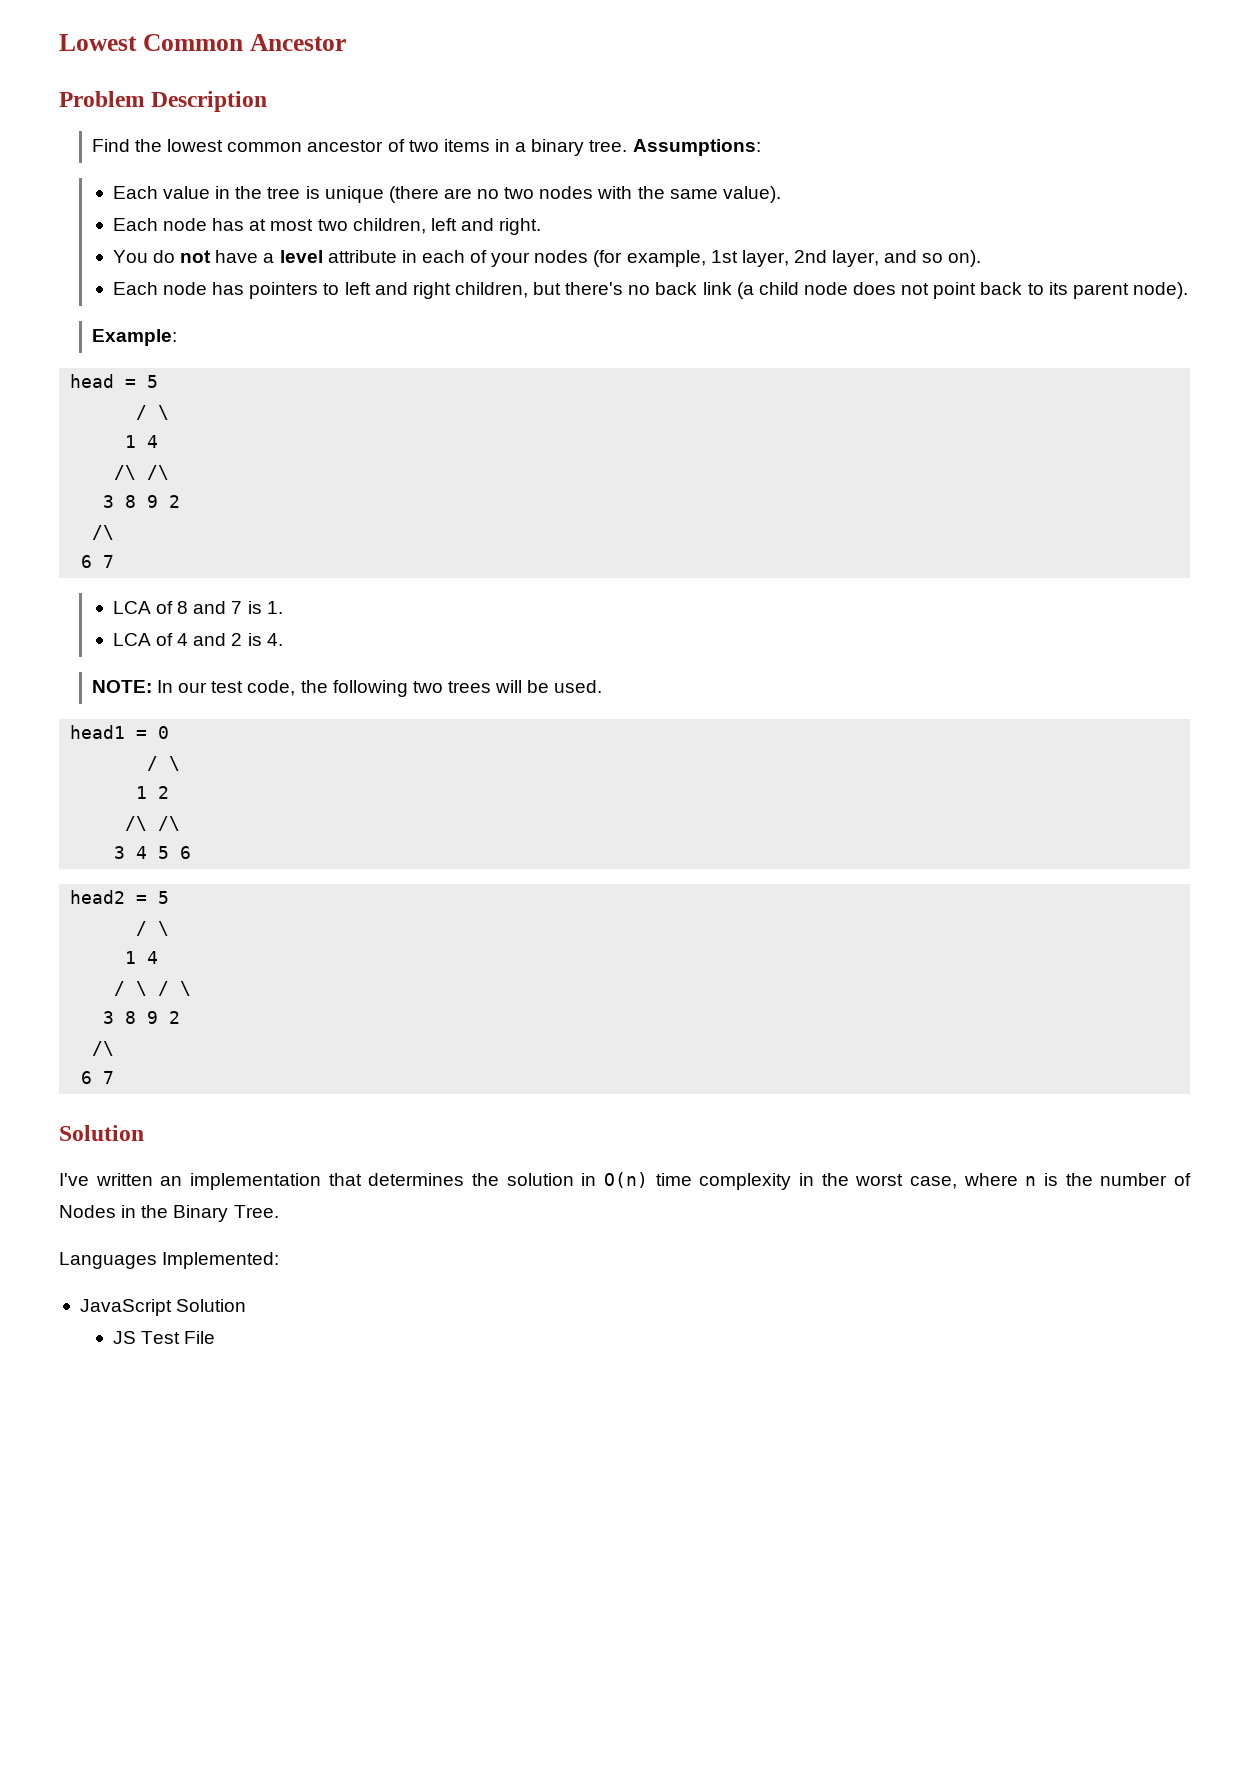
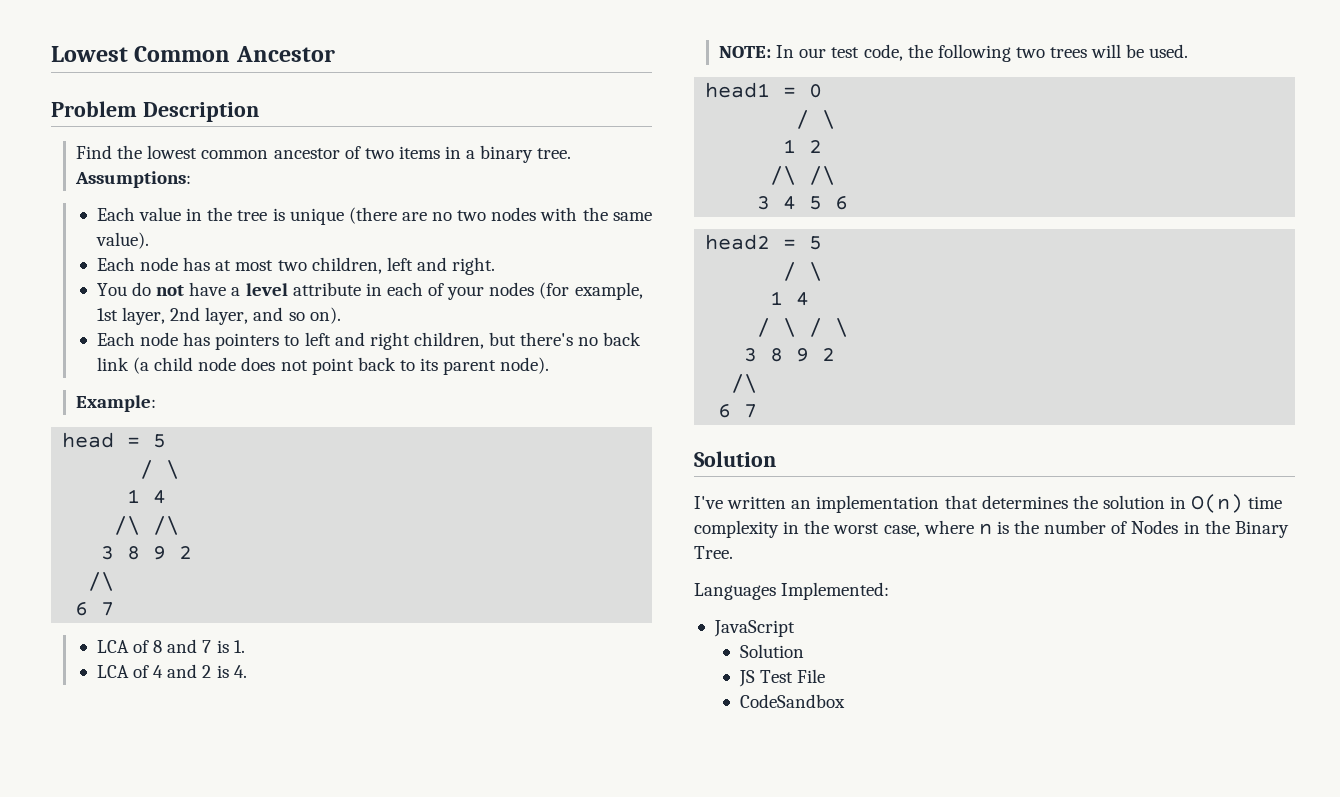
(172, 1307) none -> (795, 628) //
(216, 1337) none -> [739,694,845,708] // CodeSandbox

